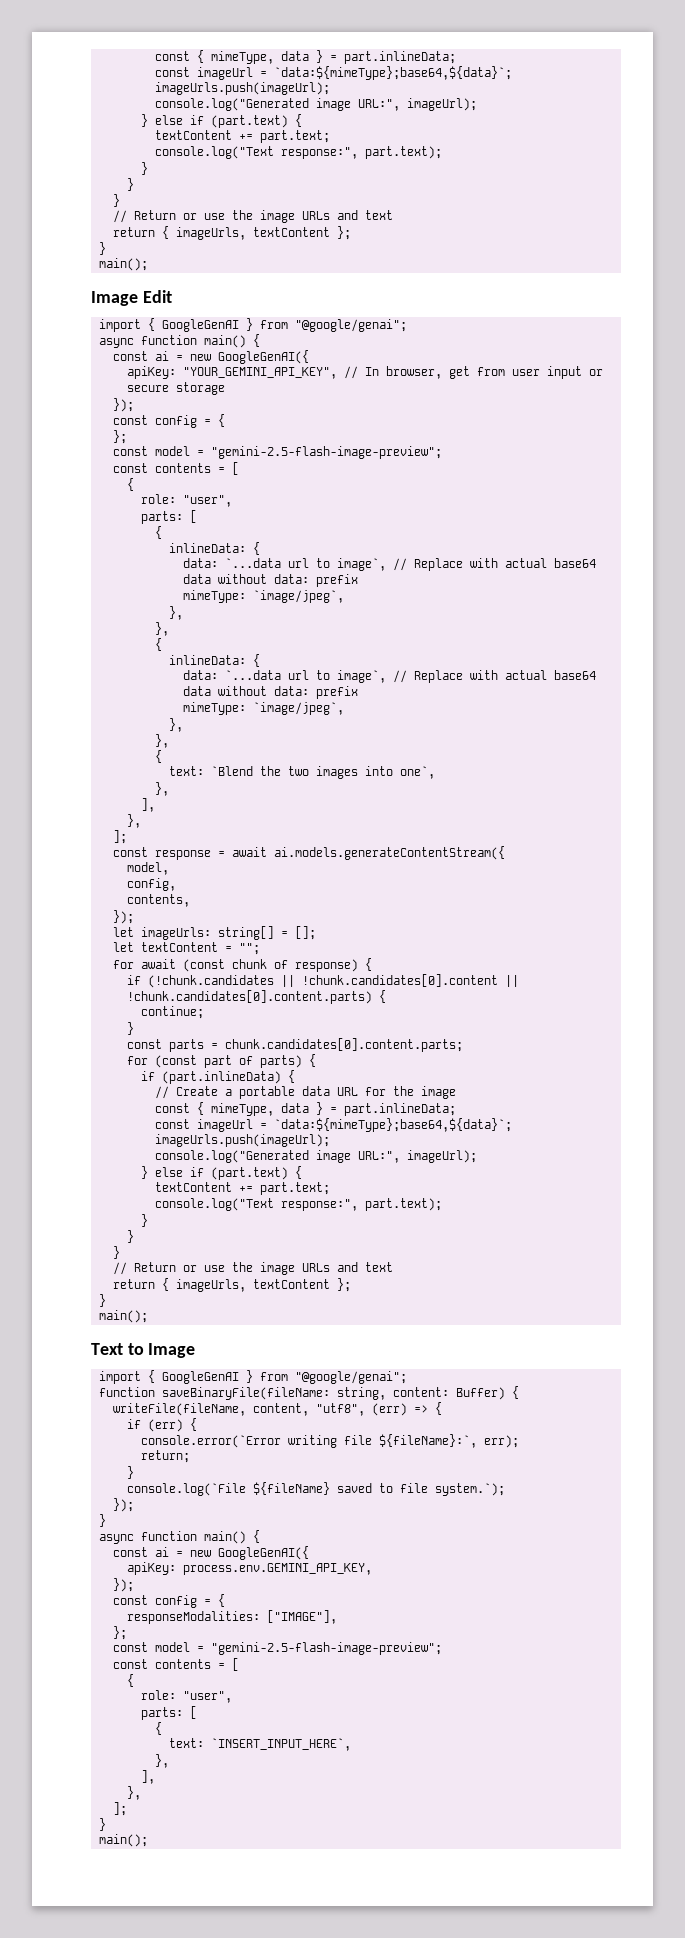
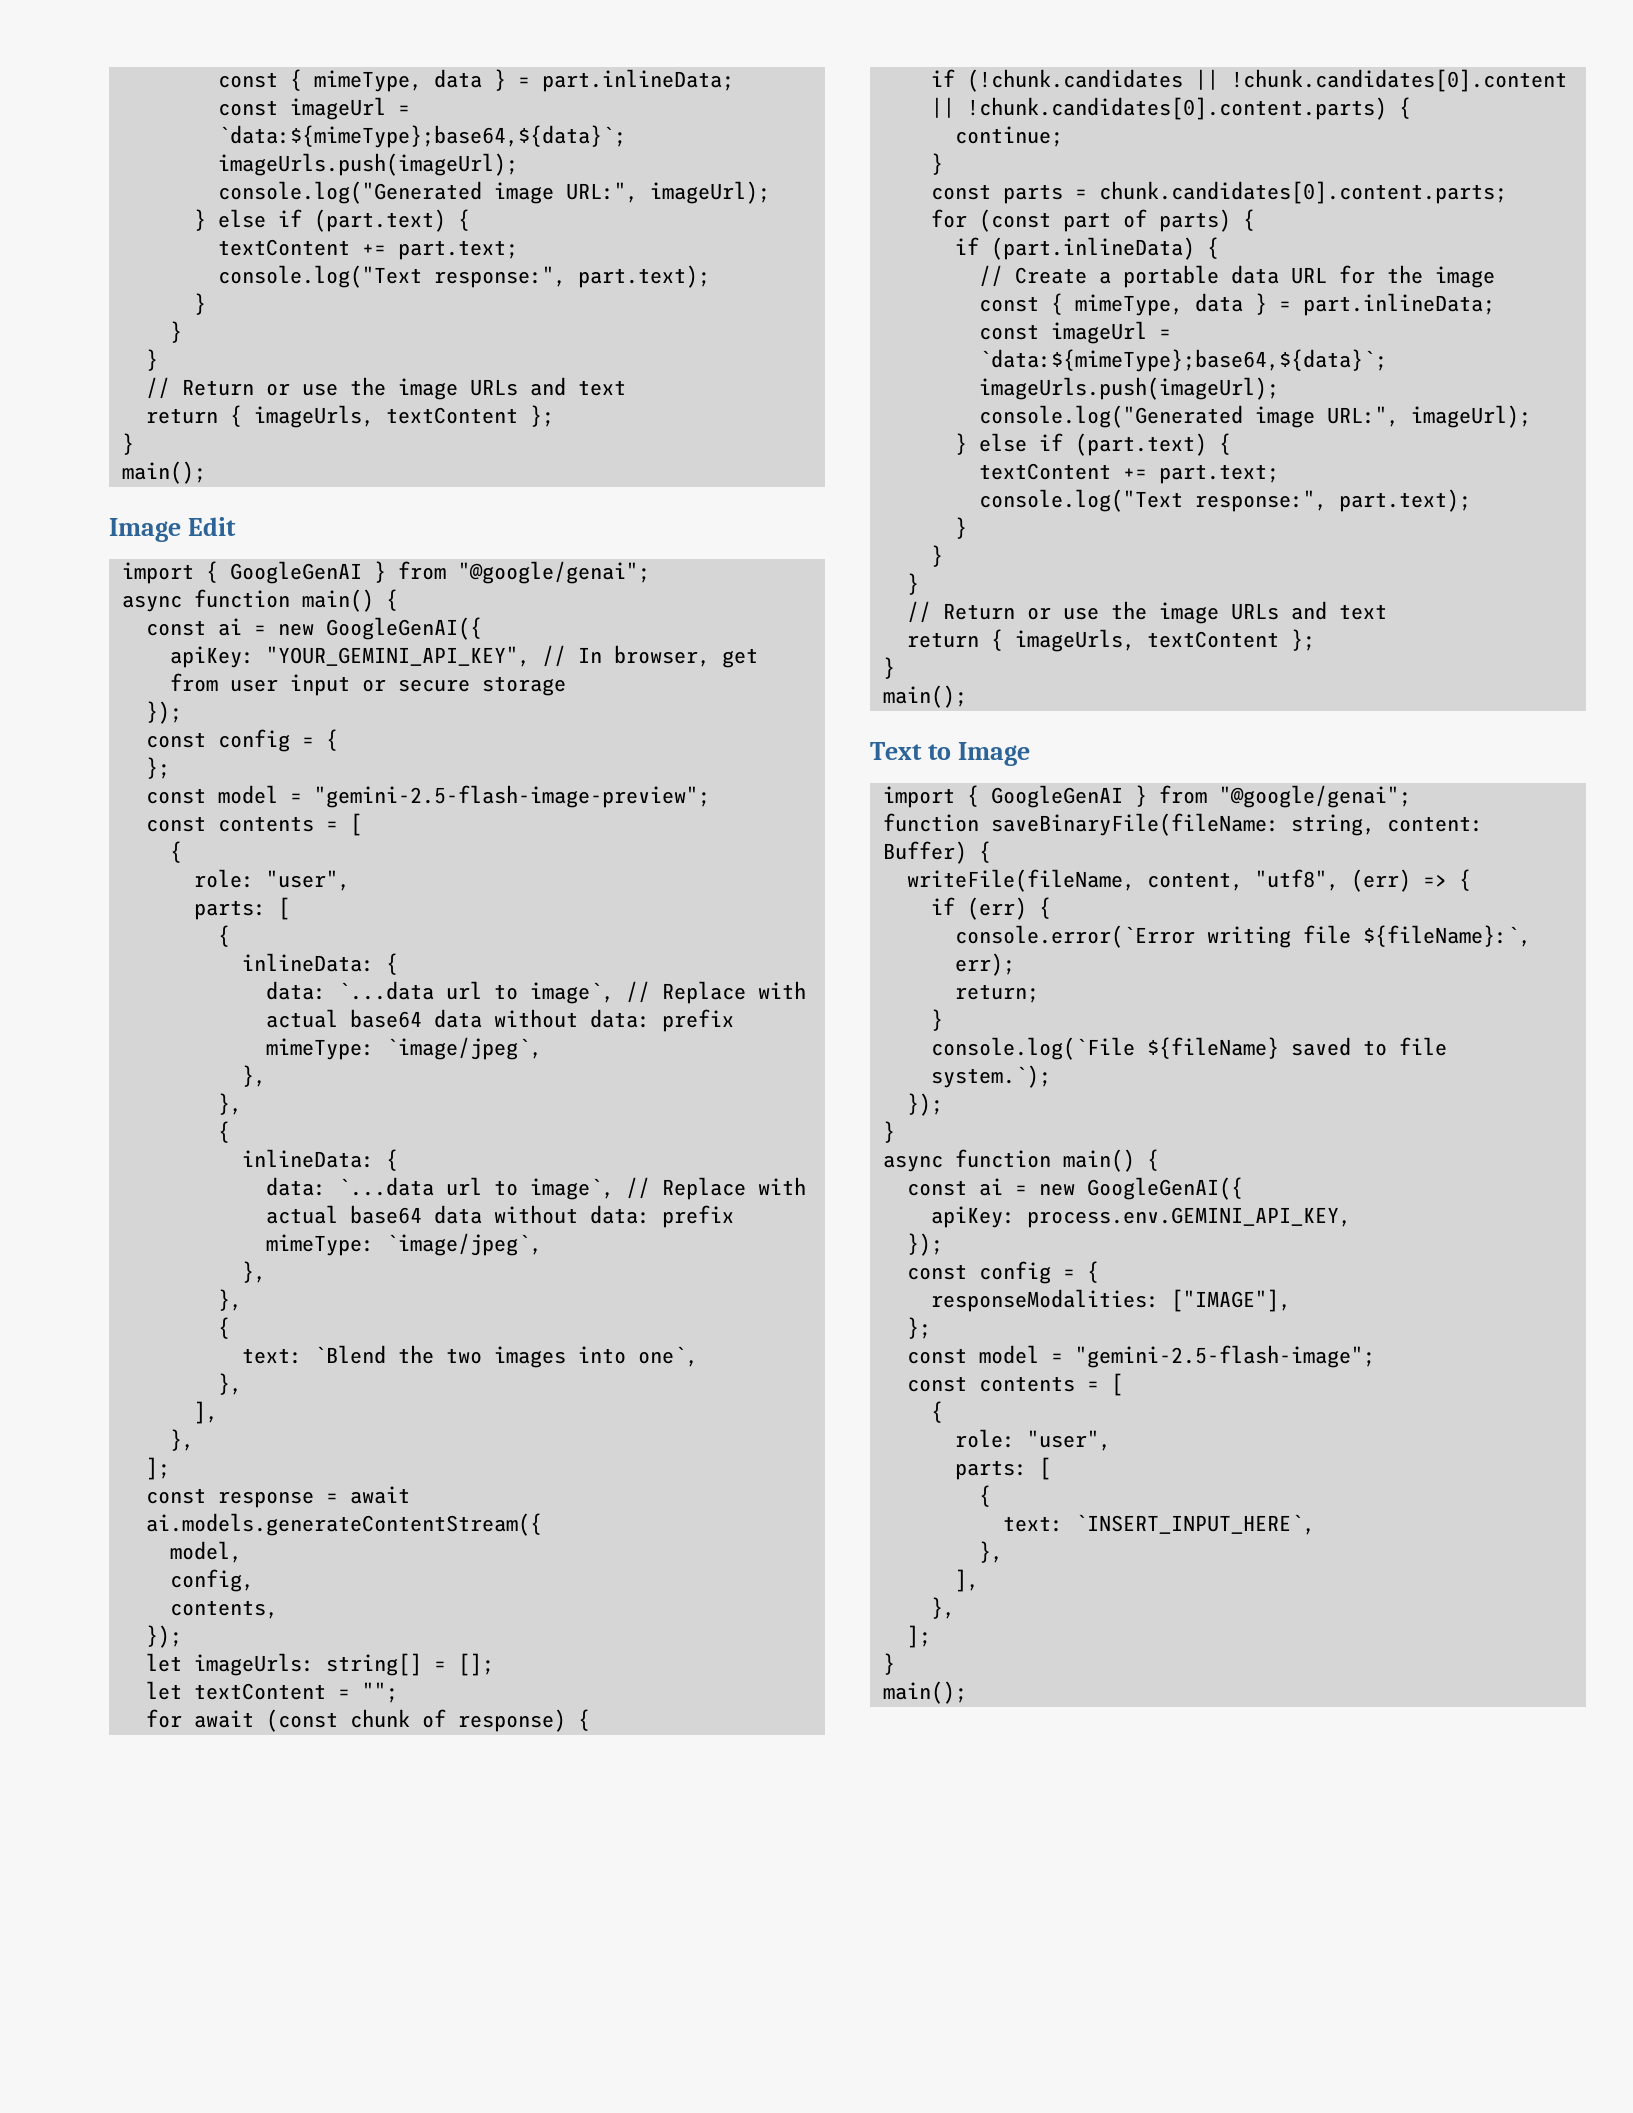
[210,1642,442,1655] "gemini-2.5-flash-image-preview"; -> [1075,1345,1376,1368] "gemini-2.5-flash-image";

